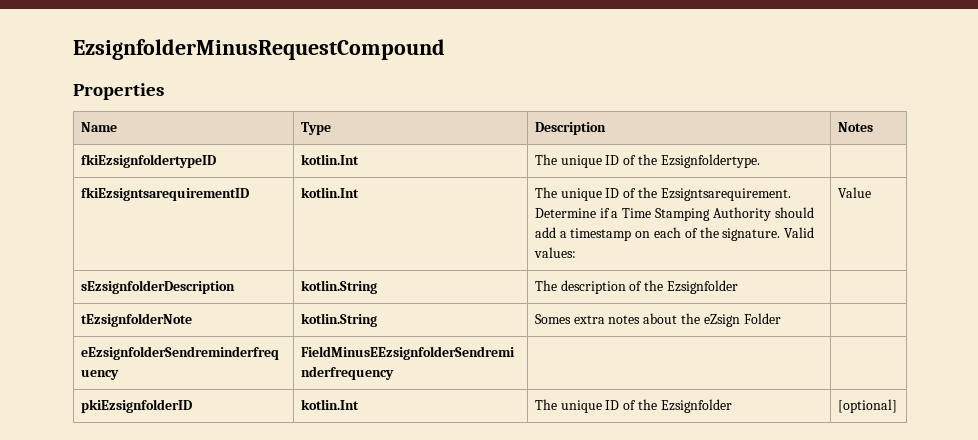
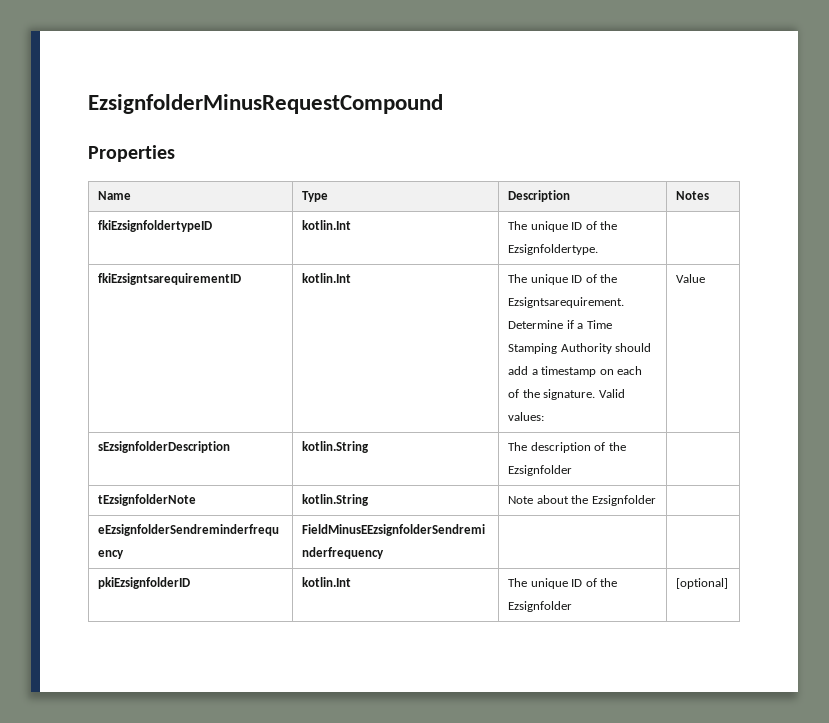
[534,313,781,327] Somes extra notes about the eZsign Folder -> [508,495,656,506] Note about the Ezsignfolder

